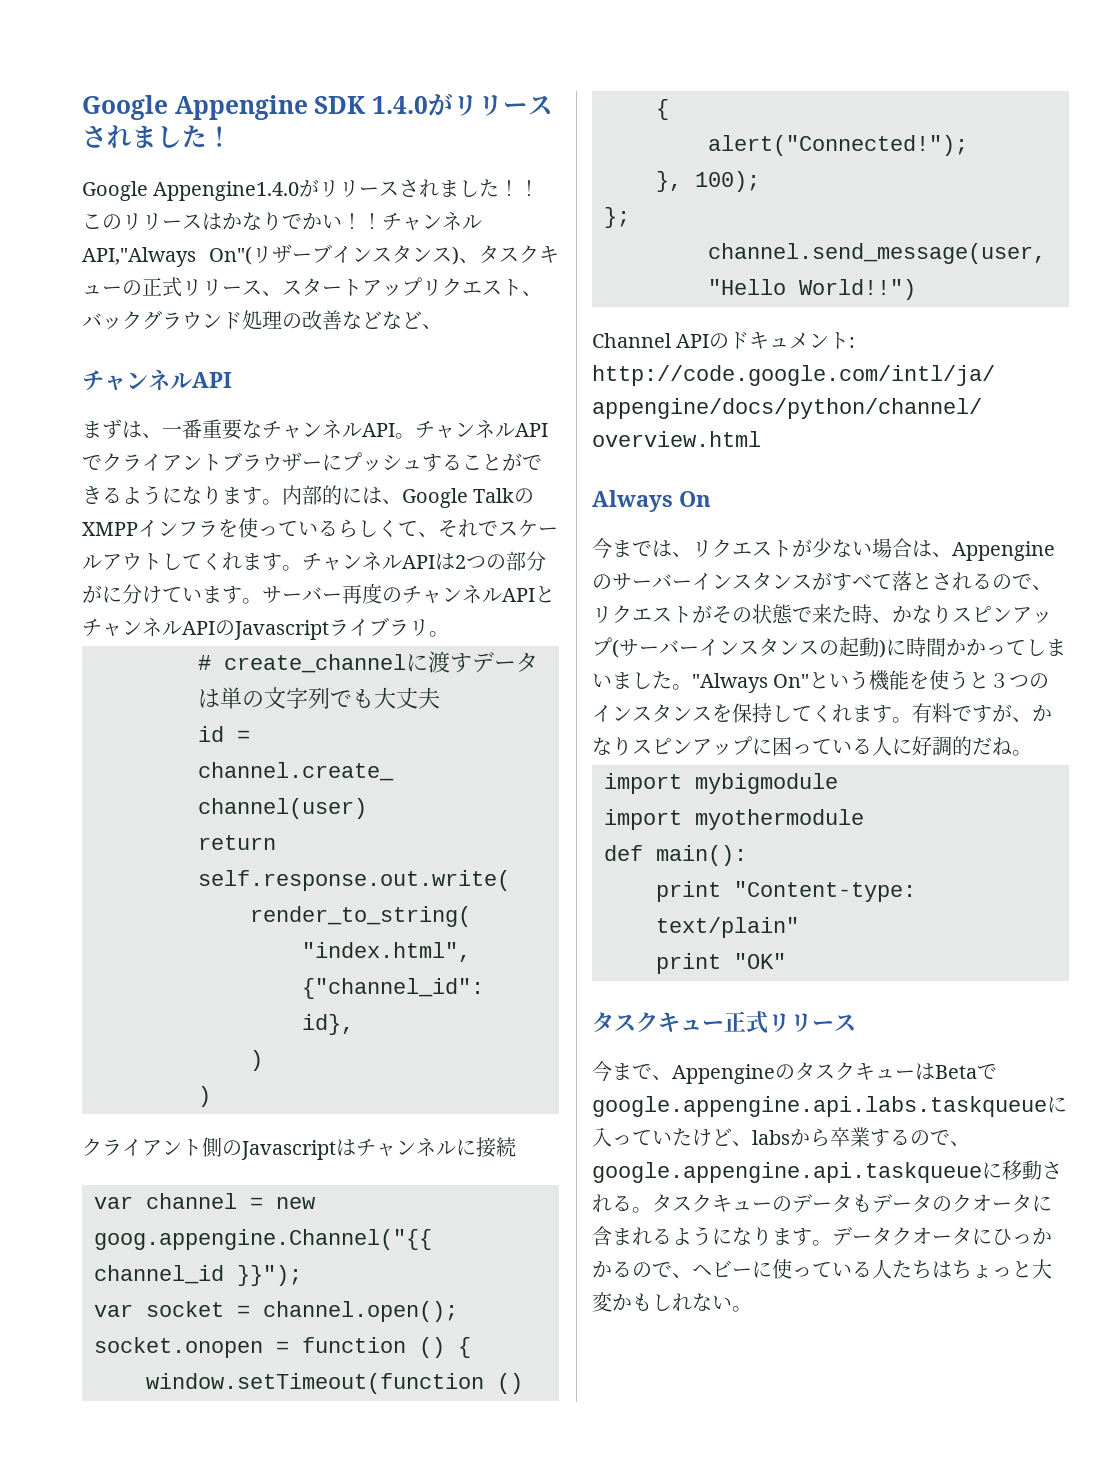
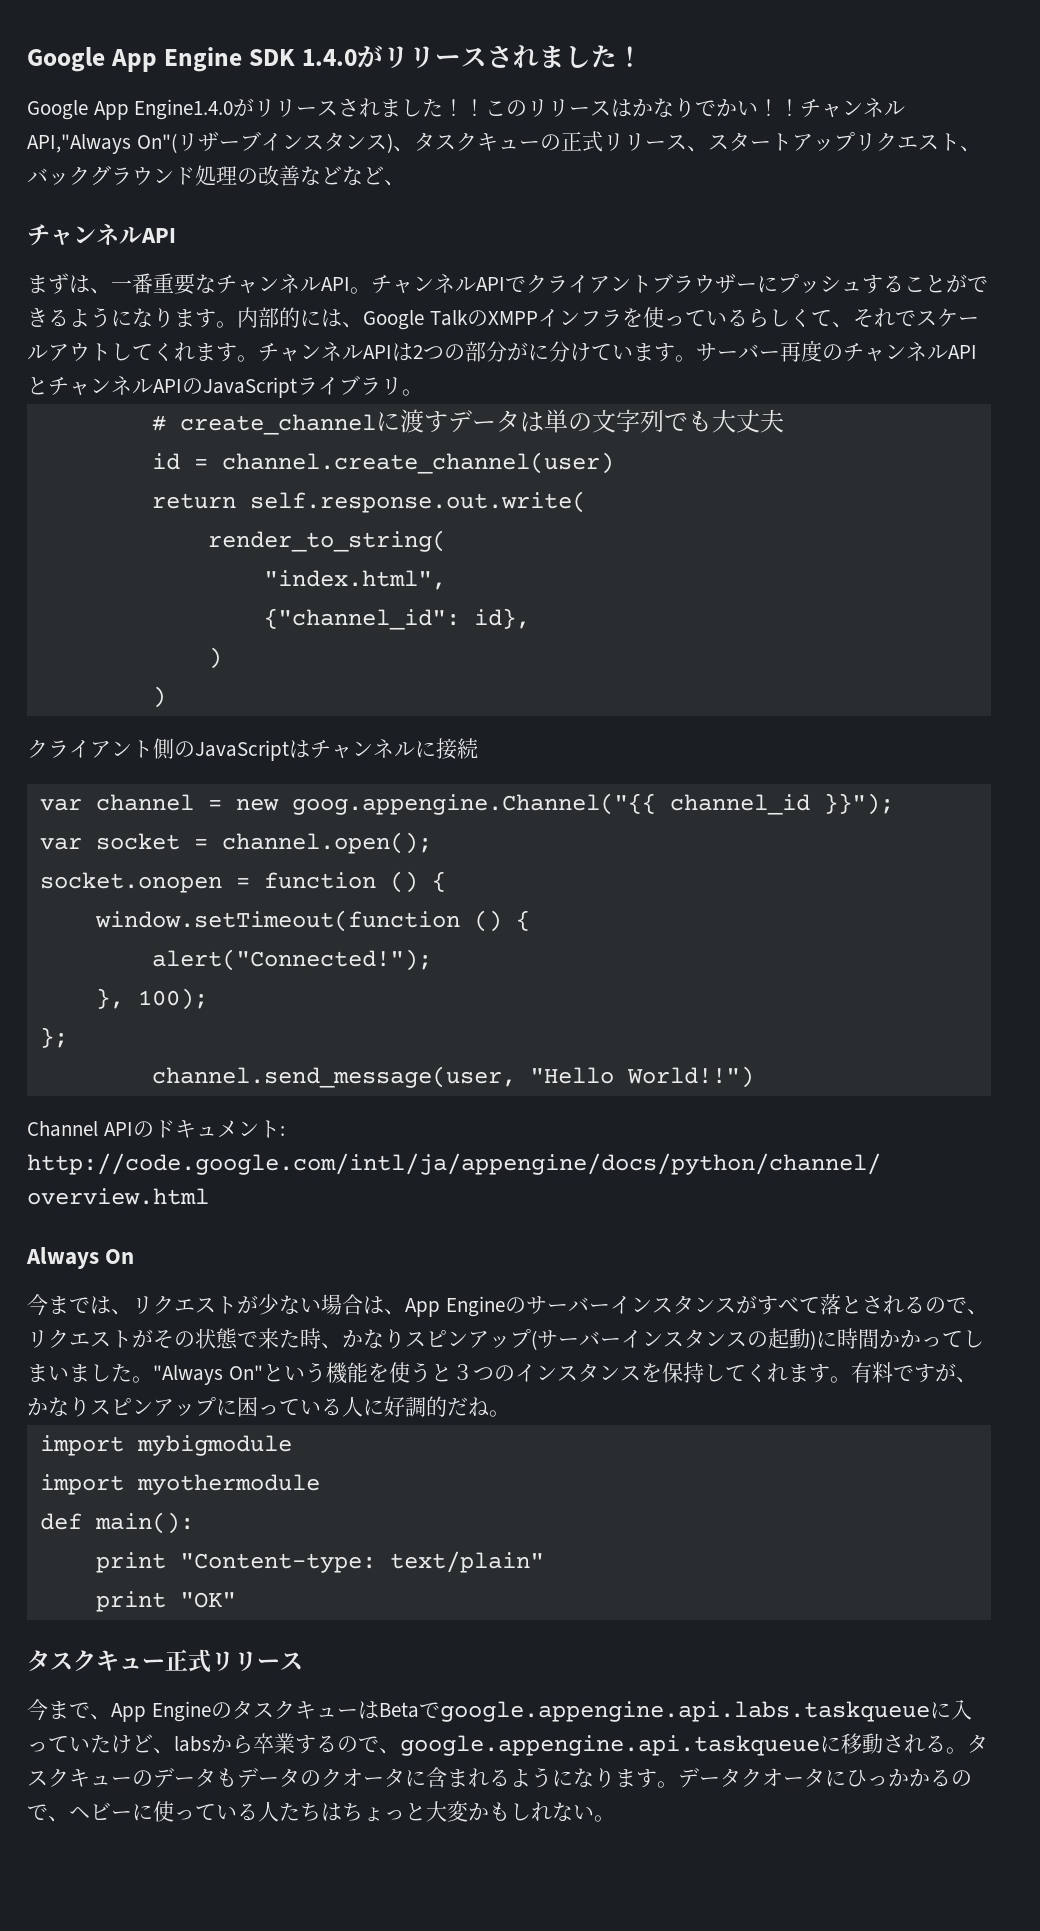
[82,95,308,120] Google Appengine -> [27,47,242,72] Google App Engine
[153,181,300,201] Appengine1.4.0 -> [93,99,234,120] App Engine1.4.0
[234,620,329,640] Javascript -> [203,377,297,398] JavaScript
[241,1140,336,1160] Javascript -> [195,740,289,761] JavaScript
[952,541,1055,561] Appengine -> [405,1296,505,1317] App Engine
[672,1064,775,1084] Appengine -> [111,1701,211,1722] App Engine

